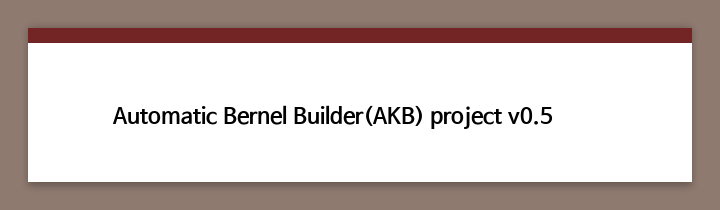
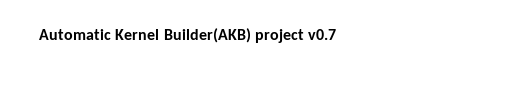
[222,105,287,125] Bernel -> [115,29,160,40] Kernel
[507,107,554,125] v0.5 -> [308,29,337,40] v0.7

